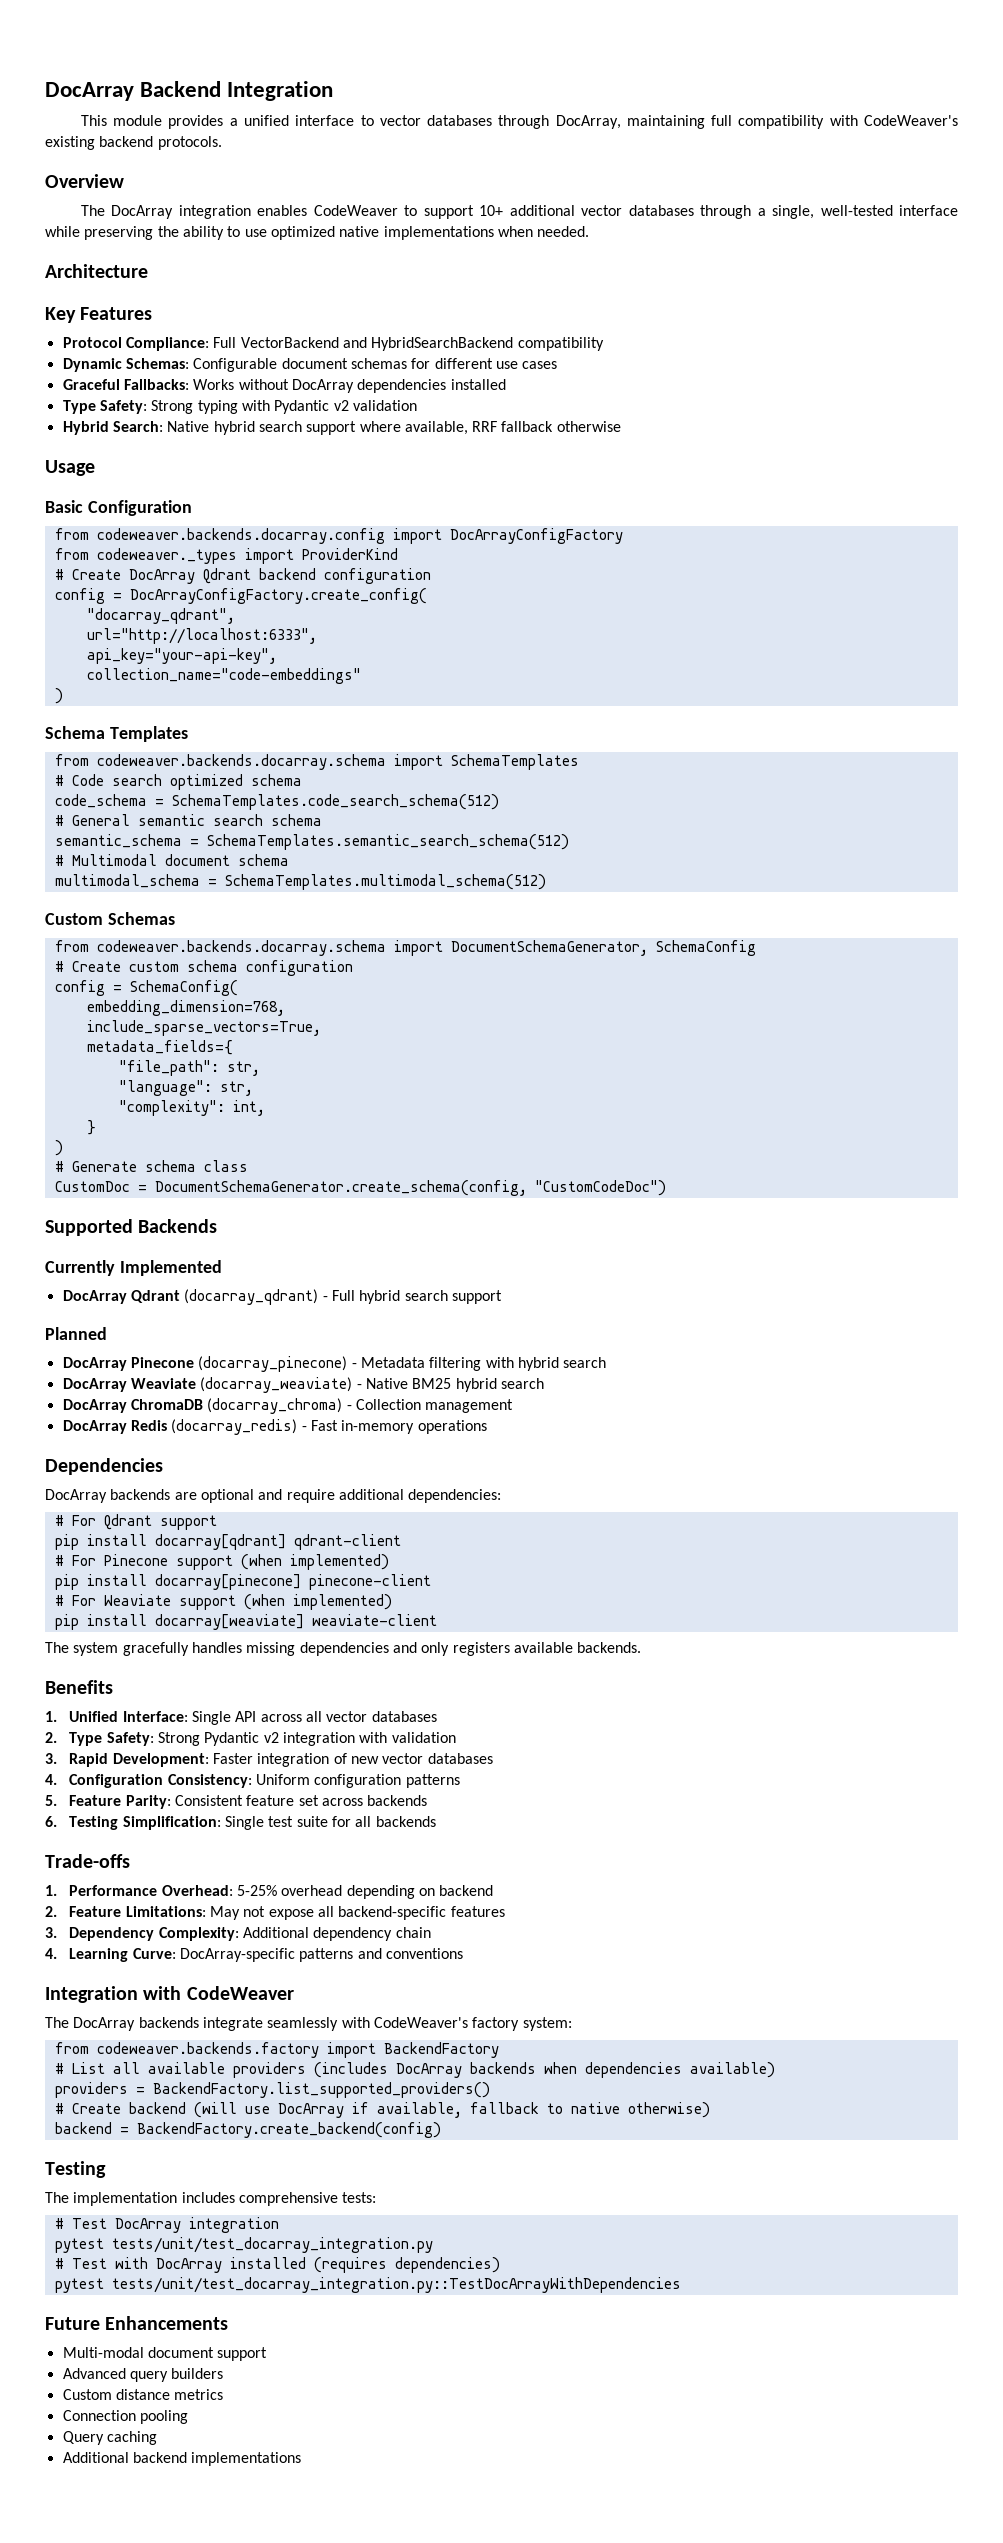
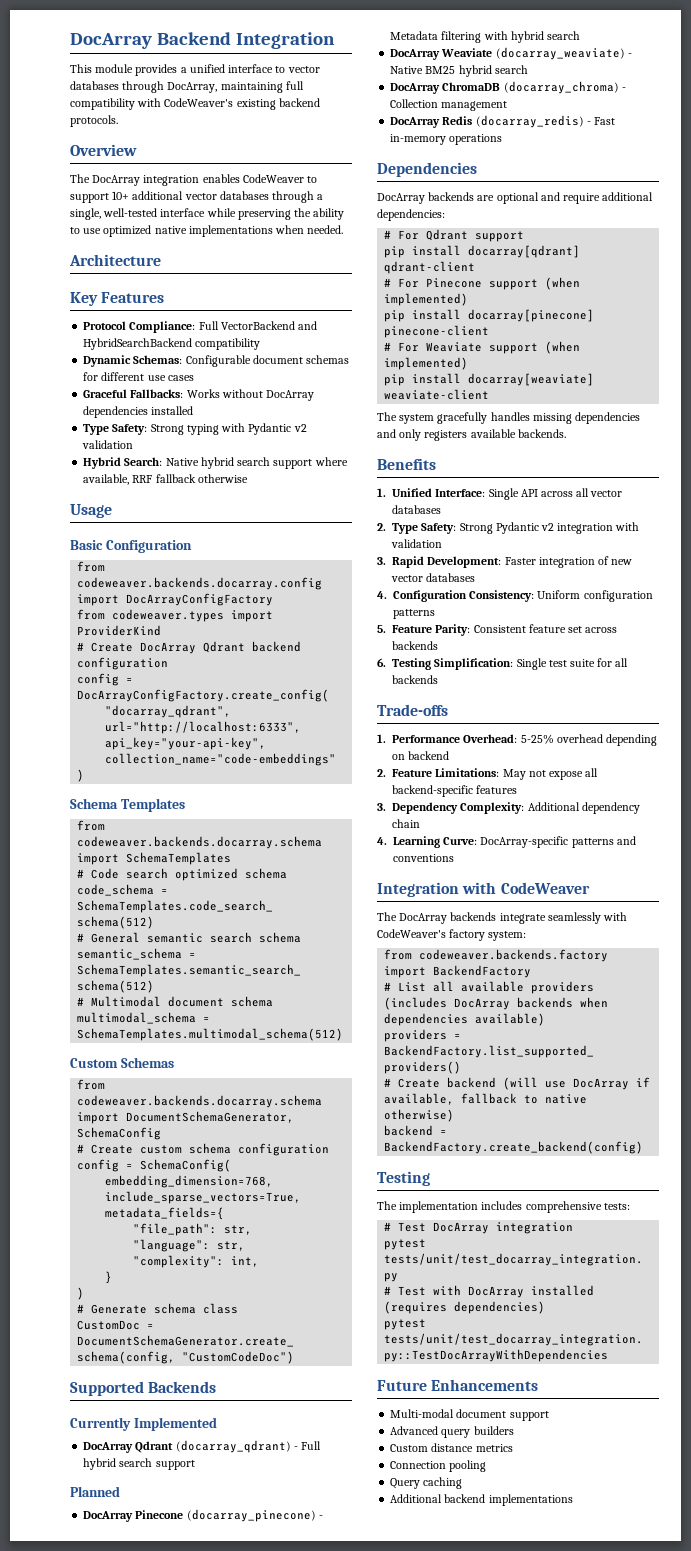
[96,548,237,564] codeweaver._types -> [112,609,225,622] codeweaver.types

